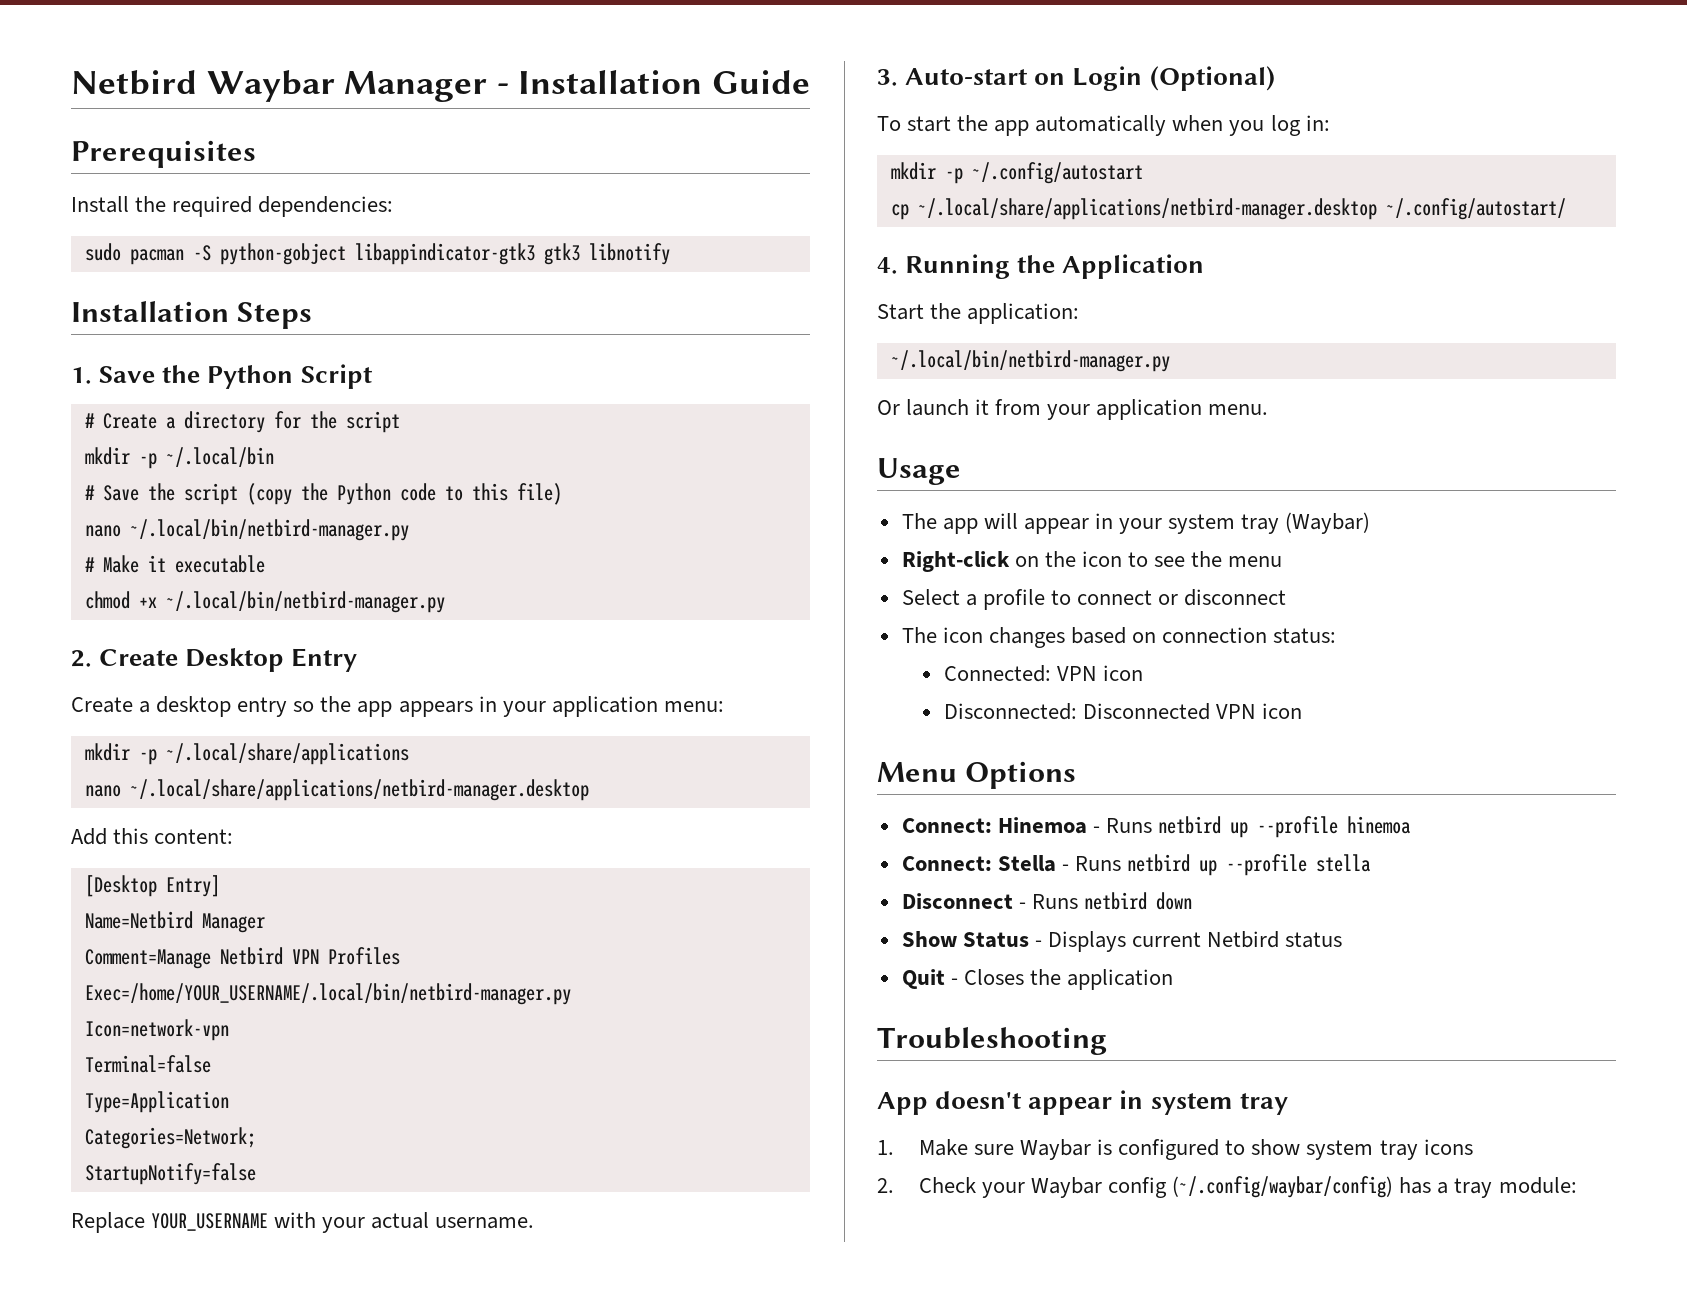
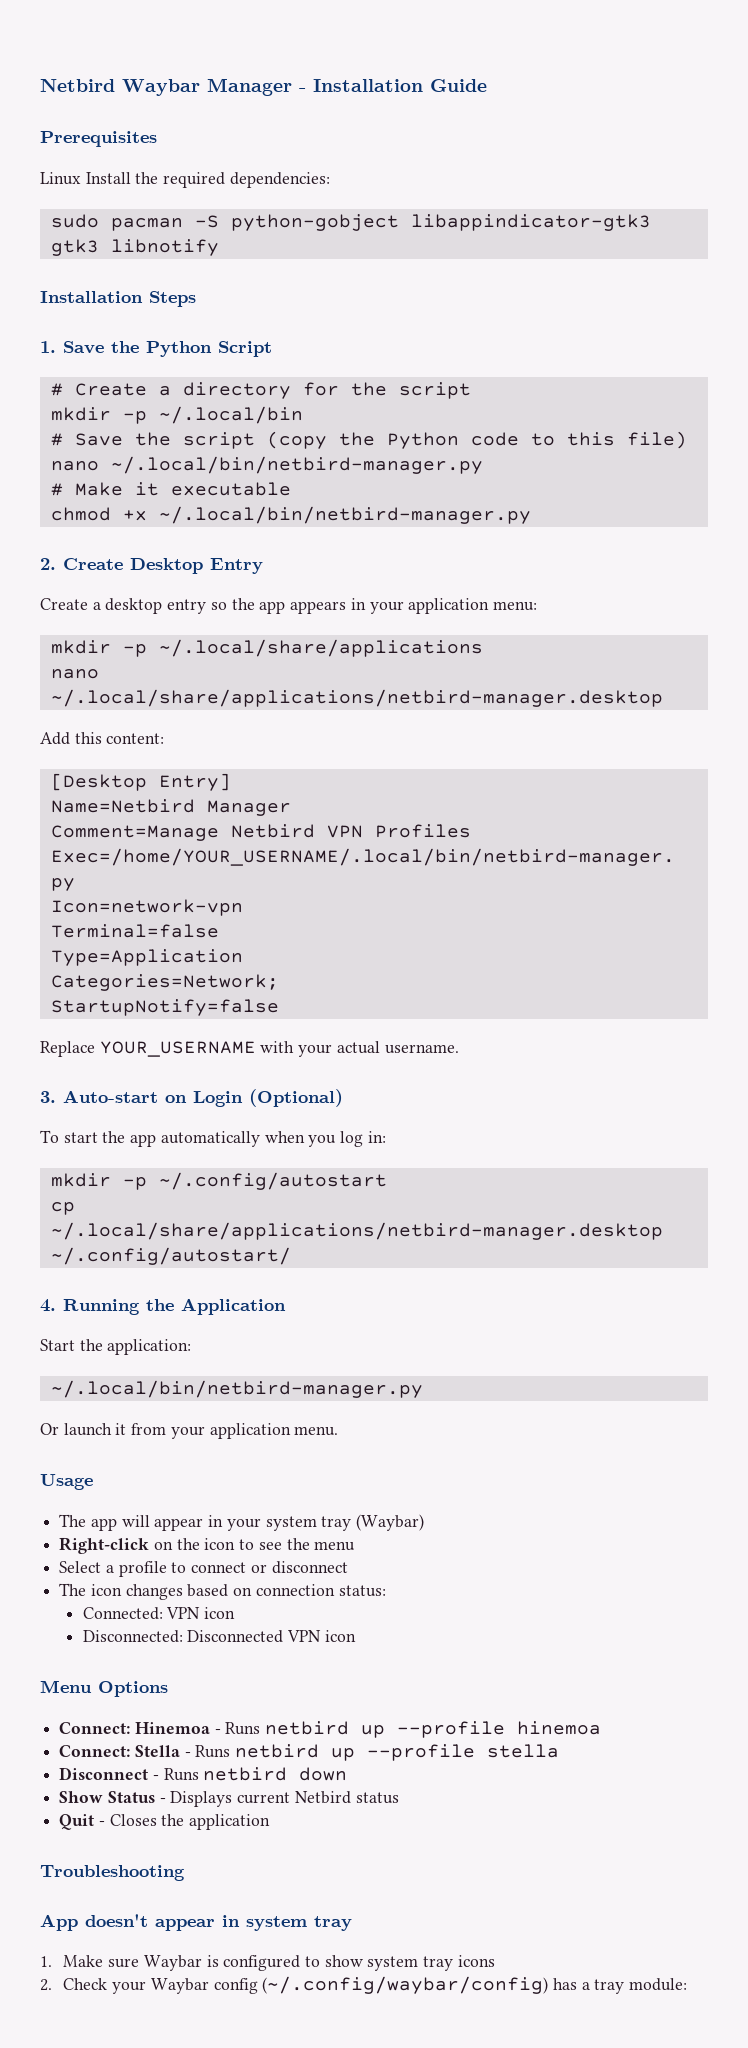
(256, 154) none -> [40,172,81,185] Linux

